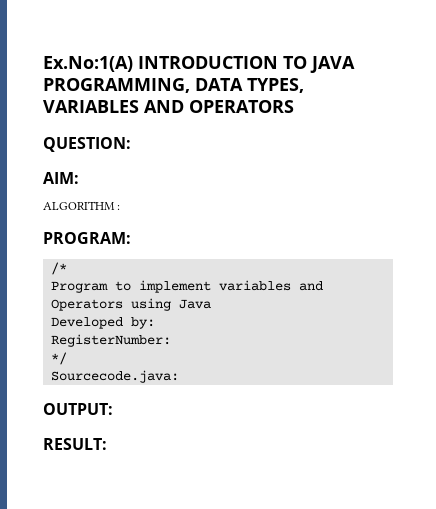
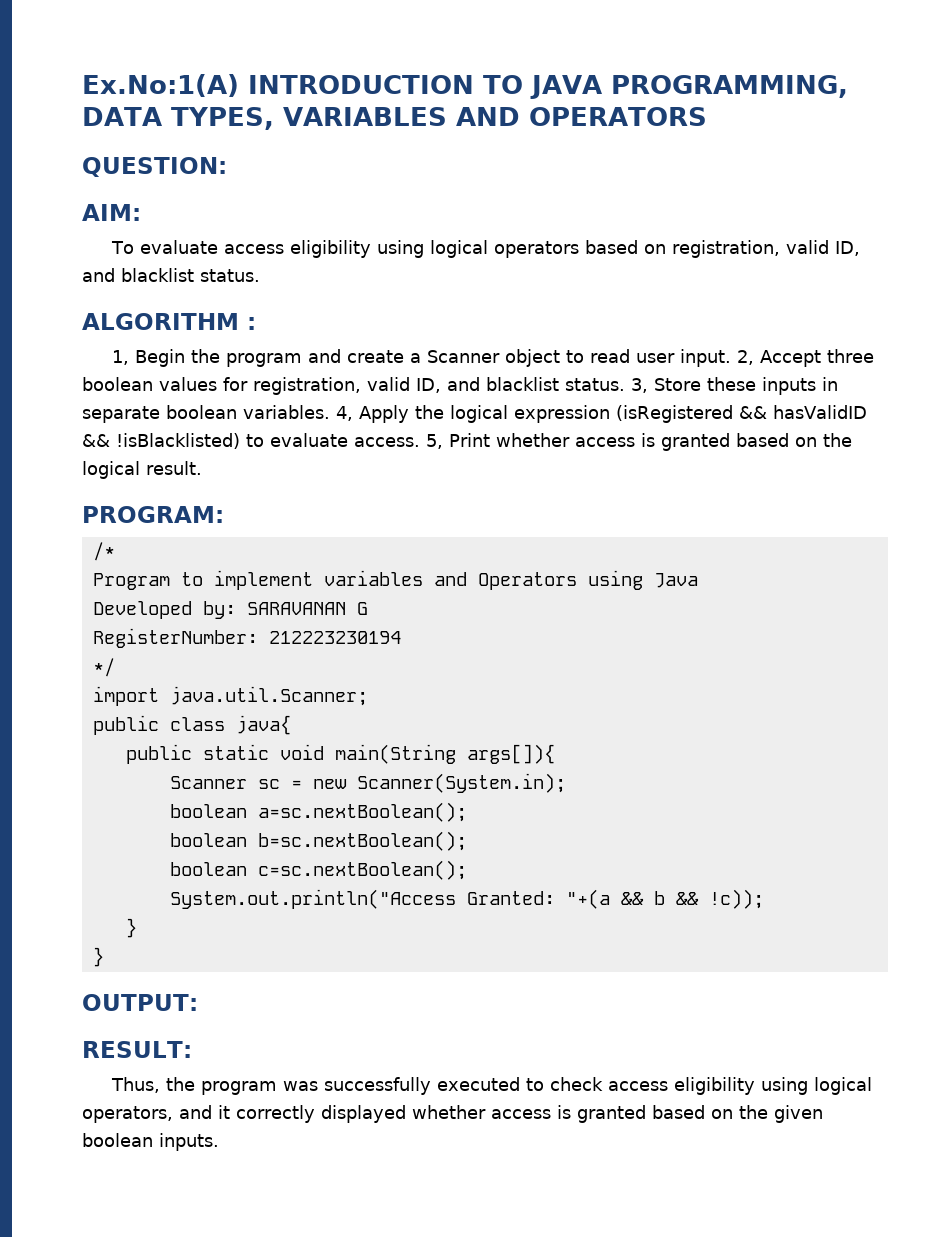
[43,201,121,210] ALGORITHM : -> [111,240,861,258] [82,268,260,282] [82,313,256,330] [112,349,875,367] [82,377,838,395] [82,405,867,423] [82,433,852,451] [82,461,202,479] To evaluate access eligibility using logical operators based on registration, valid ID, and blacklist status. // ALGORITHM : // 1, Begin the program and create a Scanner object to read user input. 2, Accept three boolean values for registration, valid ID, and blacklist status. 3, Store these inputs in separate boolean variables. 4, Apply the logical expression (isRegistered && hasValidID && !isBlacklisted) to evaluate access. 5, Print whether access is granted based on the logical result.
(155, 323) none -> [246,602,368,615] SARAVANAN G
(171, 340) none -> [268,631,401,644] 212223230194
[50,370,179,383] [43,403,113,415] [43,438,107,450] Sourcecode.java: // OUTPUT: // RESULT: -> [92,686,368,706] [92,715,291,735] [125,744,555,764] [169,773,566,793] [169,802,467,822] [169,831,467,851] [169,860,467,880] [169,889,764,909] [125,918,137,938] [92,947,104,967] [82,994,198,1011] [82,1041,192,1058] [111,1077,873,1095] [82,1105,823,1123] [82,1133,219,1151] import java.util.Scanner; // public class java{ // public static void main(String args[]){ // Scanner sc = new Scanner(System.in); // boolean a=sc.nextBoolean(); // boolean b=sc.nextBoolean(); // boolean c=sc.nextBoolean(); // System.out.println("Access Granted: "+(a && b && !c)); // } // } // OUTPUT: // RESULT: // Thus, the program was successfully executed to check access eligibility using logical operators, and it correctly displayed whether access is granted based on the given boolean inputs.

